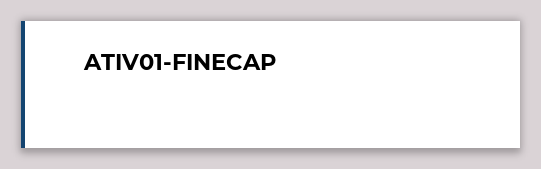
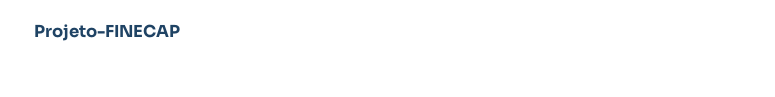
[83,54,276,70] ATIV01-FINECAP -> [34,24,180,41] Projeto-FINECAP

